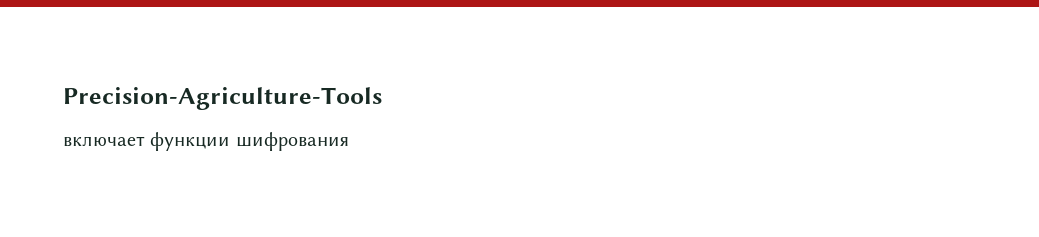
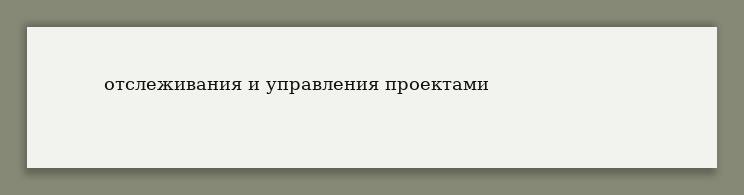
[63,87,382,110] [63,132,349,151] Precision-Agriculture-Tools // включает функции шифрования -> [104,81,489,94] отслеживания и управления проектами

